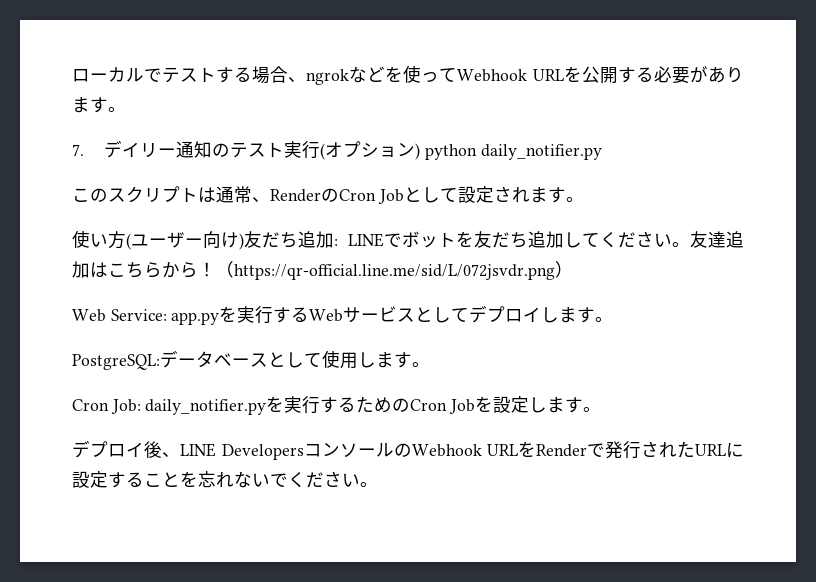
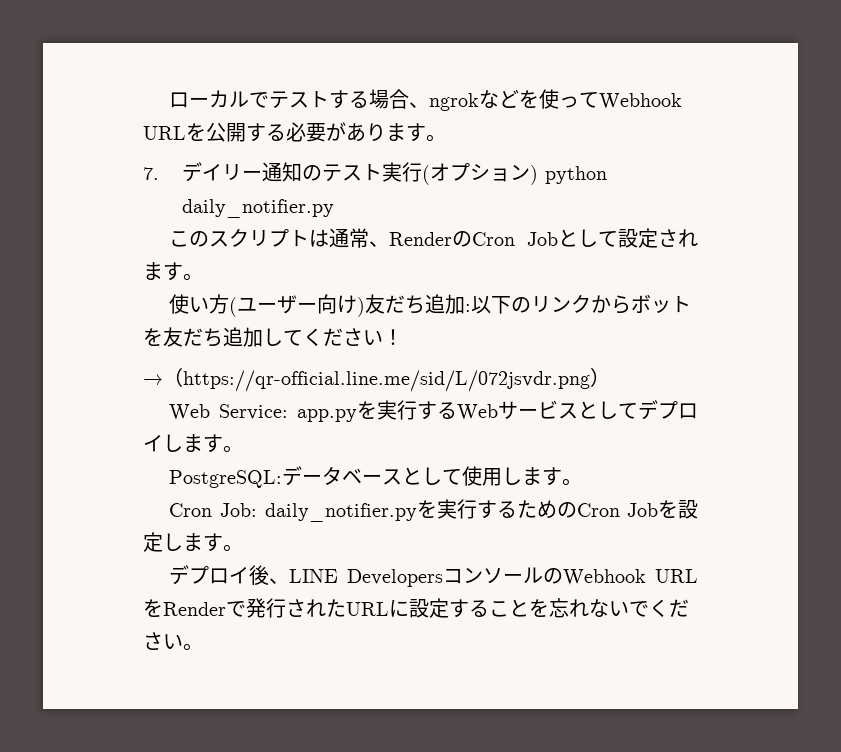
[348,233,402,247] LINEで -> [471,294,632,314] 以下のリンクから
[672,231,744,248] [72,261,198,278] 。友達追加はこちらから -> (383, 337) none
(216, 269) none -> [143,374,163,385] // →

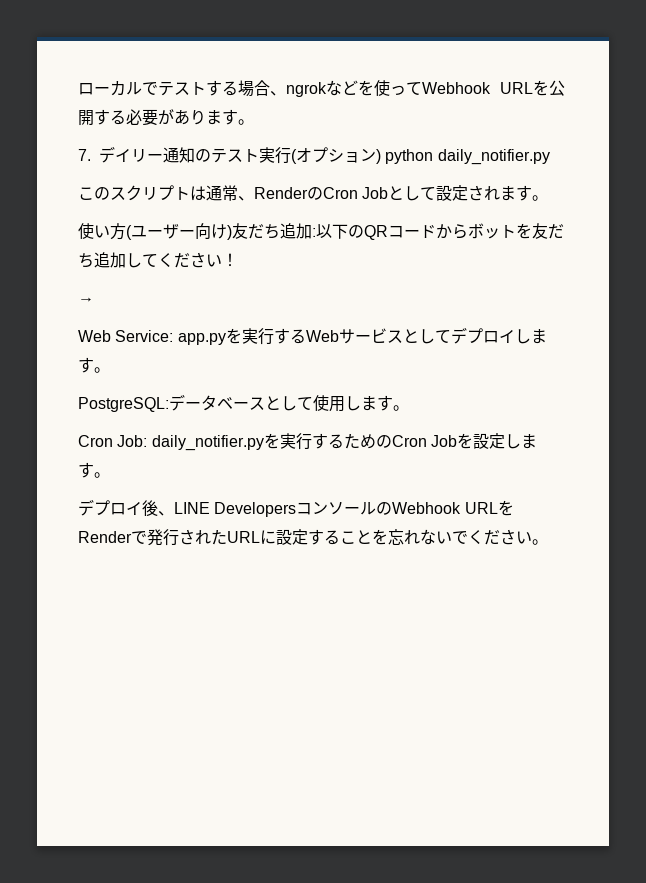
[531,294,592,313] リンク -> [364,225,436,240] QRコード
[163,367,610,392] （https://qr-official.line.me/sid/L/072jsvdr.png） -> (94, 300) none

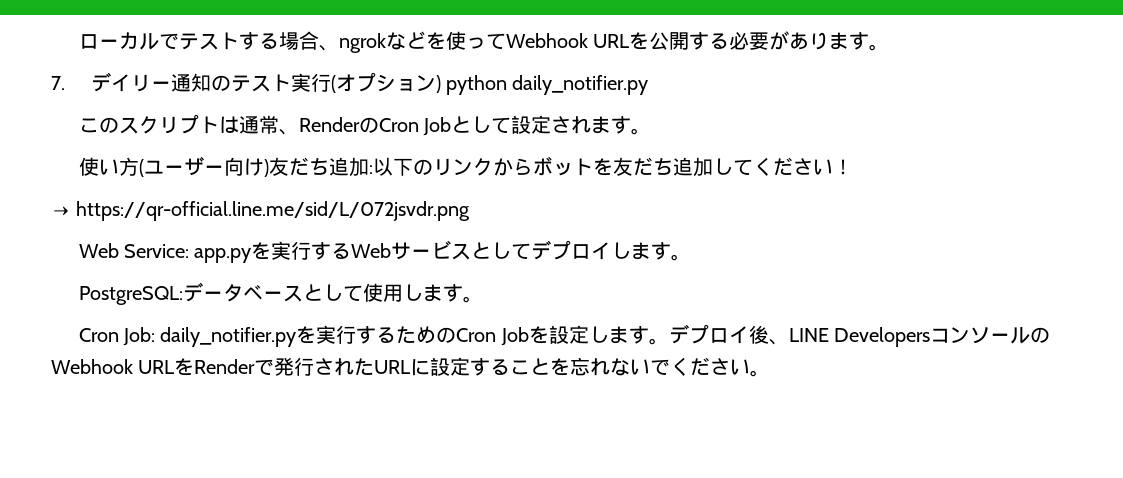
[364,225,436,240] QRコード -> [432,158,493,176] リンク
(94, 300) none -> [76,201,471,221] https://qr-official.line.me/sid/L/072jsvdr.png
(110, 475) // -> (669, 341) none

